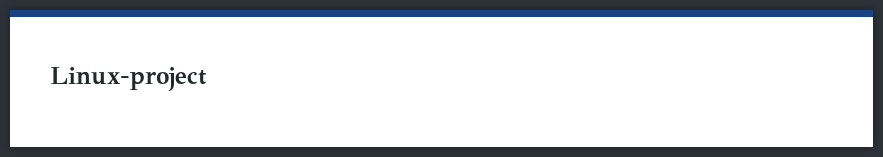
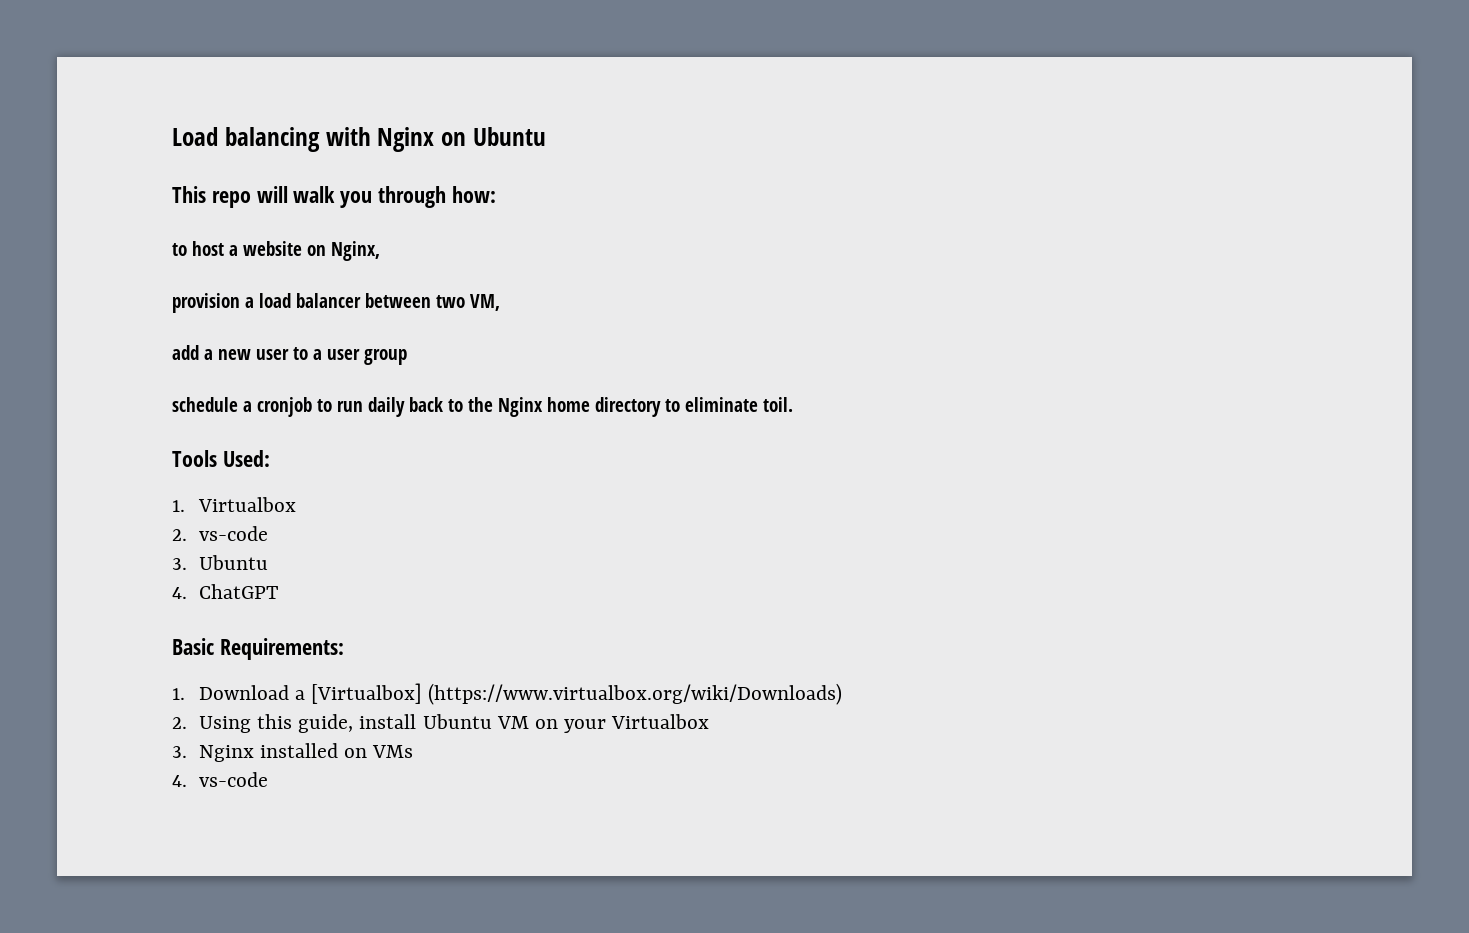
[50,67,207,91] Linux-project -> [172,127,546,152] [172,186,496,208] [172,241,380,261] [172,293,500,313] [172,345,407,365] [172,397,793,417] [172,450,270,467] [172,497,296,512] [172,526,268,541] [172,555,268,570] [172,584,278,599] [172,638,344,660] [172,683,843,705] [172,714,710,733] [172,743,414,762] [172,772,268,787] Load balancing with Nginx on Ubuntu // This repo will walk you through how: // to host a website on Nginx, // provision a load balancer between two VM, // add a new user to a user group // schedule a cronjob to run daily back to the Nginx home directory to eliminate toil. // Tools Used: // 1. Virtualbox // 2. vs-code // 3. Ubuntu // 4. ChatGPT // Basic Requirements: // 1. Download a [Virtualbox] (https://www.virtualbox.org/wiki/Downloads) // 2. Using this guide, install Ubuntu VM on your Virtualbox // 3. Nginx installed on VMs // 4. vs-code

